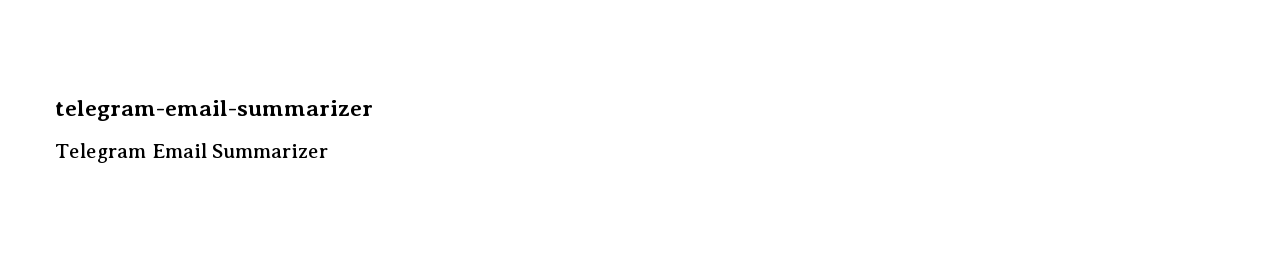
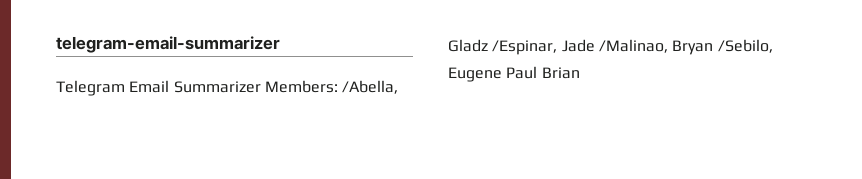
(329, 151) none -> [264,80,399,94] [448,39,773,55] [448,66,580,82] Members: /Abella, Gladz /Espinar, Jade /Malinao, Bryan /Sebilo, Eugene Paul Brian

